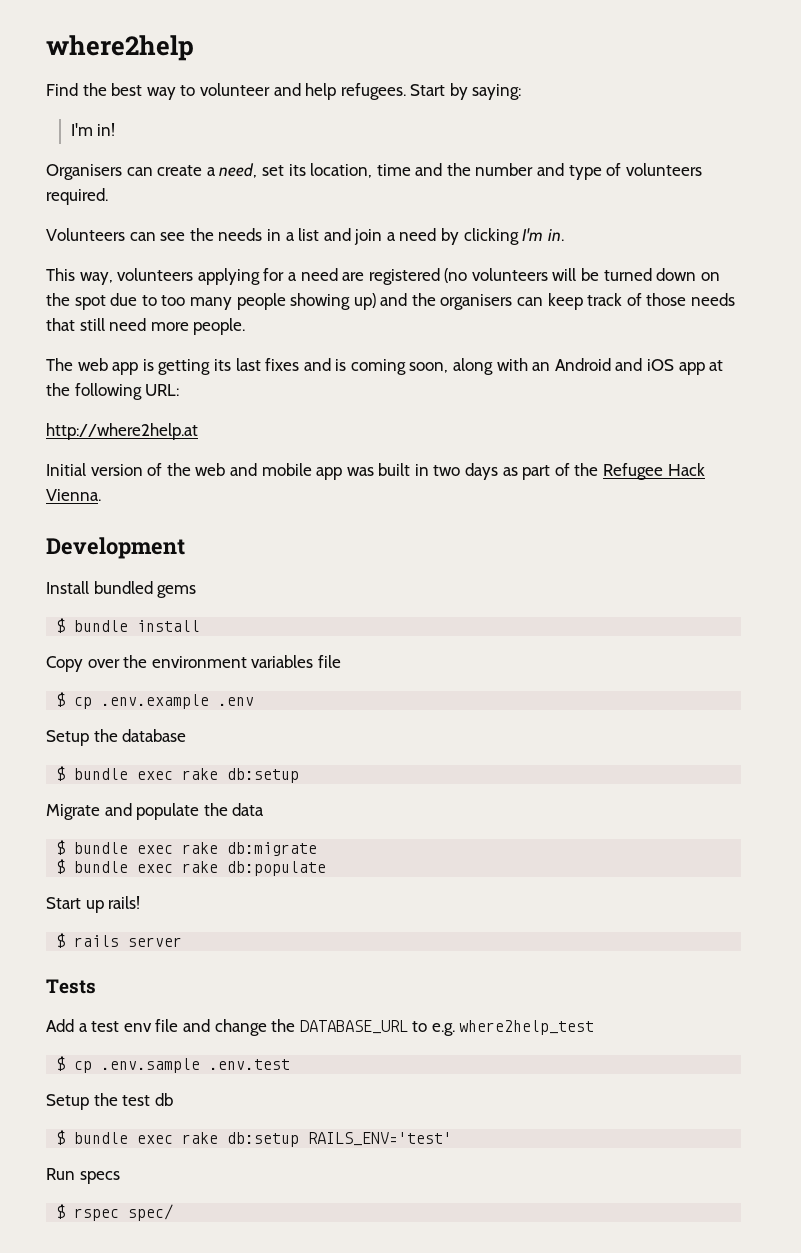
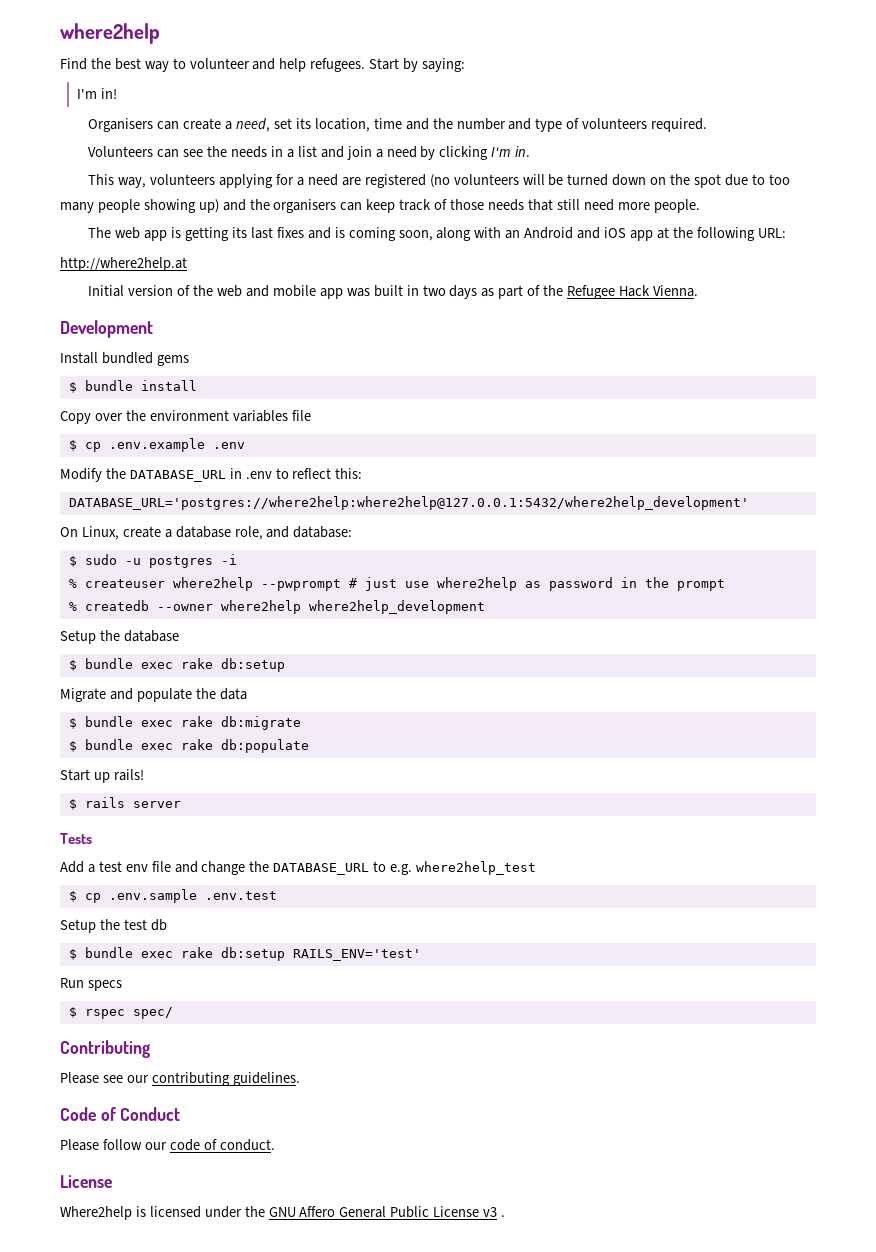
(255, 701) none -> [60,468,363,482] [68,496,749,510] [60,526,353,540] [68,554,237,568] [68,577,725,591] [68,600,485,614] // Modify the DATABASE_URL in .env to reflect this: // DATABASE_URL='postgres://where2help:where2help@127.0.0.1:5432/where2help_development' // On Linux, create a database role, and database: // $ sudo -u postgres -i // % createuser where2help --pwprompt # just use where2help as password in the prompt // % createdb --owner where2help where2help_development
(174, 1212) none -> [60,1040,150,1058] [60,1072,300,1086] [60,1107,181,1121] [60,1139,275,1151] [60,1175,112,1188] [60,1206,506,1220] // Contributing // Please see our contributing guidelines. // Code of Conduct // Please follow our code of conduct. // License // Where2help is licensed under the GNU Affero General Public License v3 .

